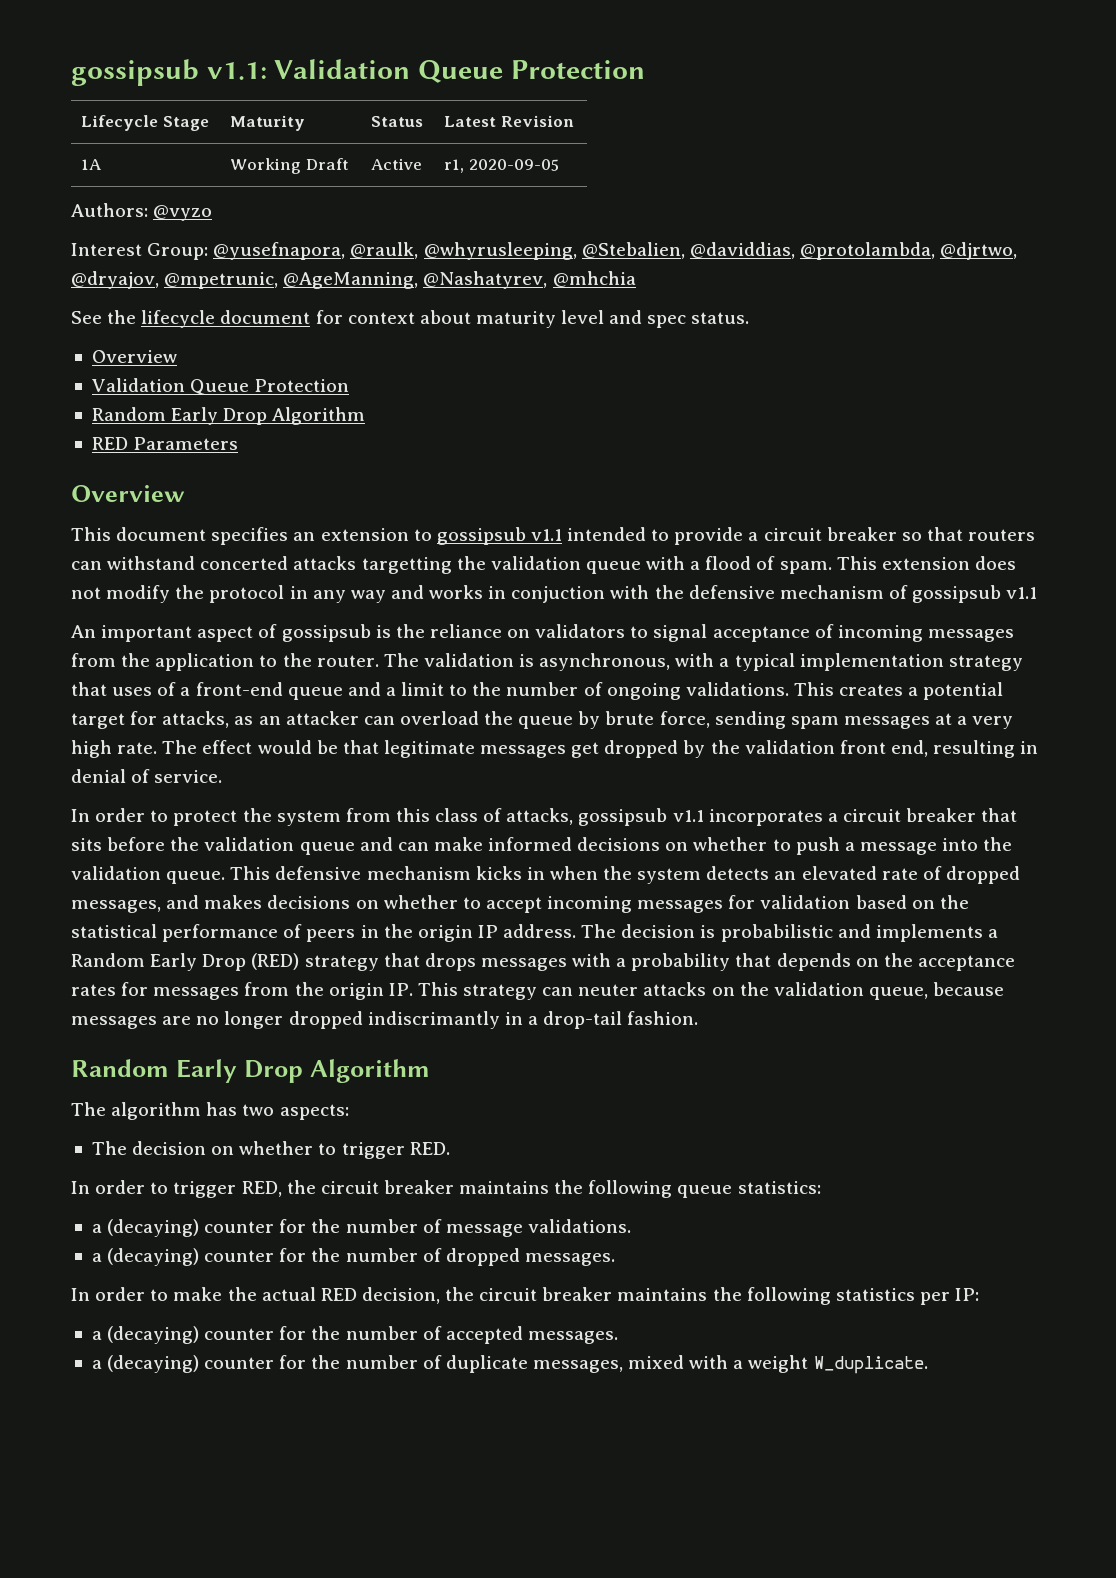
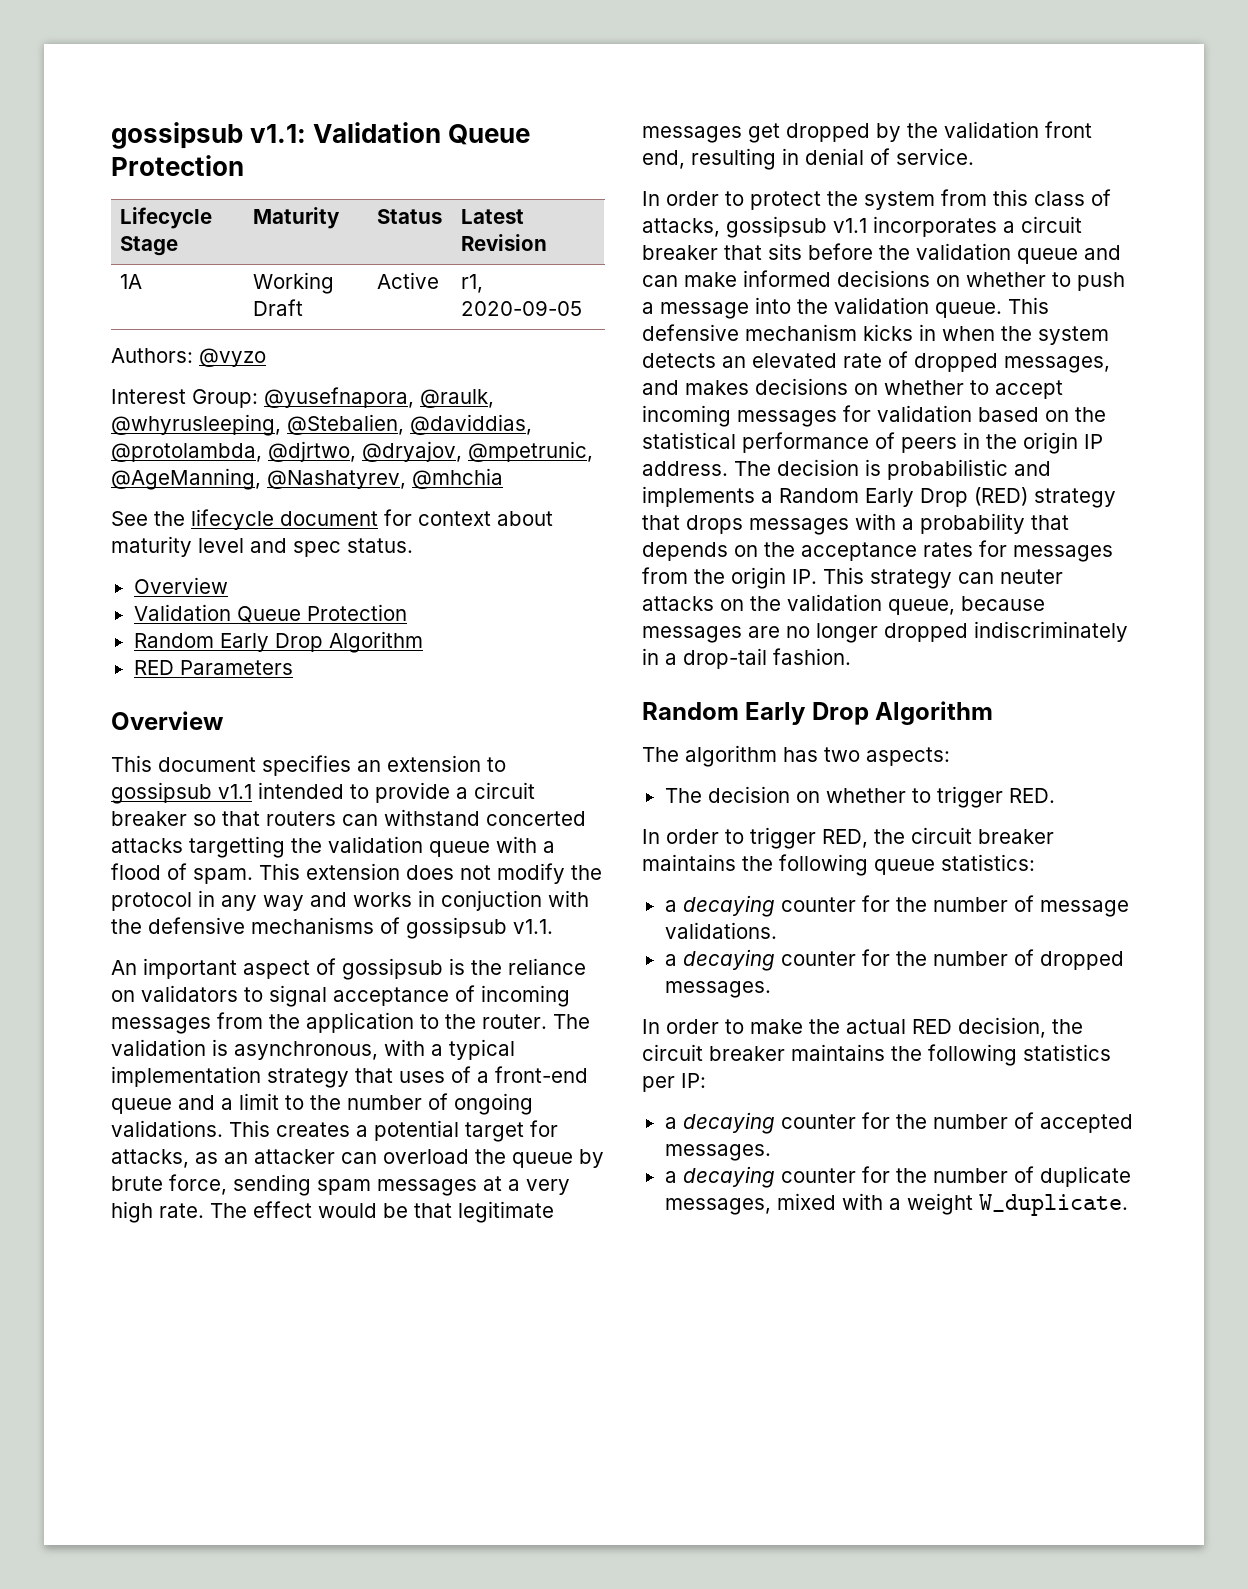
[779,585,1038,603] mechanism of gossipsub v1.1 -> [251,917,553,939] mechanisms of gossipsub v1.1.
[367,1011,500,1029] indiscrimantly -> [974,621,1128,642] indiscriminately
[107,1219,200,1237] (decaying) -> [682,895,775,917] decaying
[107,1248,200,1266] (decaying) -> [682,949,775,971] decaying
[107,1326,200,1344] (decaying) -> [682,1112,775,1134] decaying
[107,1355,200,1373] (decaying) -> [682,1166,775,1188] decaying

